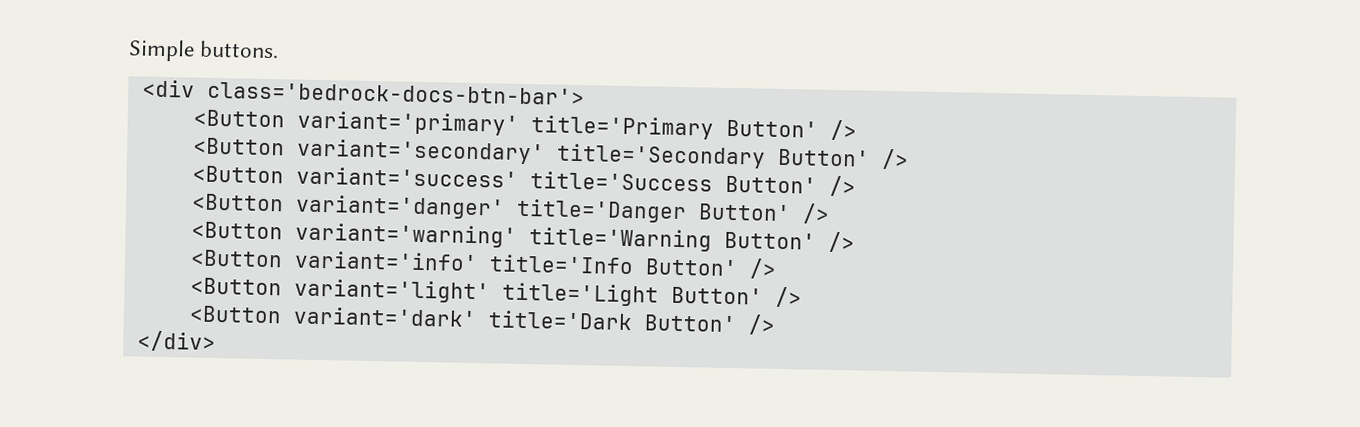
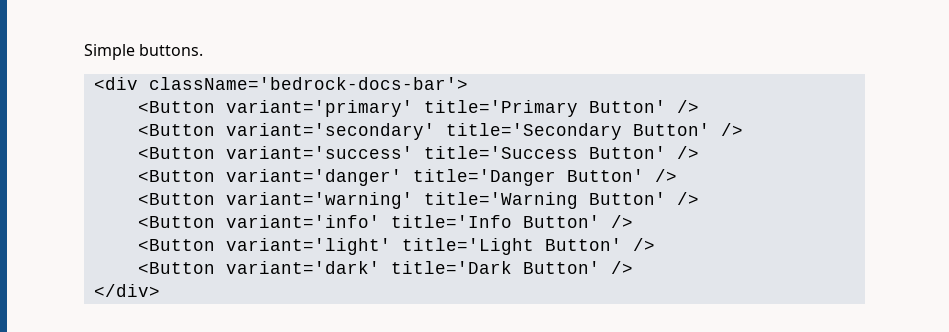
[206,81,585,106] class='bedrock-docs-btn-bar'> -> [148,77,468,90] className='bedrock-docs-bar'>

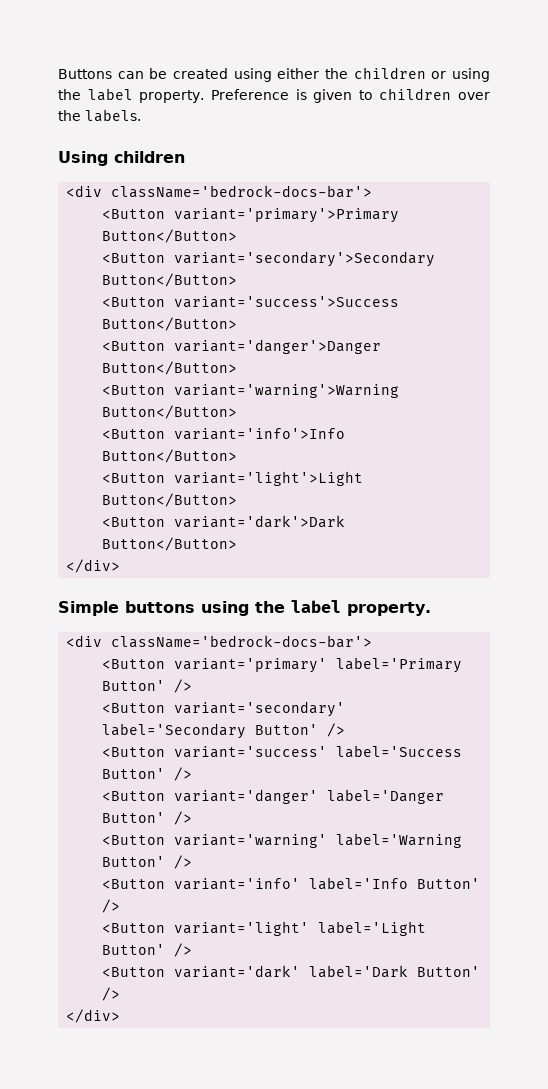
[84,44,204,60] Simple buttons. -> [58,67,491,82] [58,88,490,103] [58,109,141,122] [58,151,185,166] [66,185,373,198] [102,208,400,223] [102,229,238,243] [102,251,436,267] [102,273,238,287] [102,296,400,308] [102,317,238,331] [102,339,382,354] [102,361,238,375] [102,384,400,398] [102,405,238,419] [102,428,346,440] [102,449,238,463] [102,471,364,486] [102,493,238,507] [102,515,346,528] [102,537,238,551] [66,559,121,573] [58,600,431,616] Buttons can be created using either the children or using the label property. Preference is given to children over the labels. // Using children // <div className='bedrock-docs-bar'> // <Button variant='primary'>Primary Button</Button> // <Button variant='secondary'>Secondary Button</Button> // <Button variant='success'>Success Button</Button> // <Button variant='danger'>Danger Button</Button> // <Button variant='warning'>Warning Button</Button> // <Button variant='info'>Info Button</Button> // <Button variant='light'>Light Button</Button> // <Button variant='dark'>Dark Button</Button> // </div> // Simple buttons using the label property.
[423,100,578,117] title='Primary -> [336,657,463,673] label='Primary
[445,123,622,140] title='Secondary -> [102,723,247,739] label='Secondary
[423,146,578,159] title='Success -> [336,745,463,758] label='Success
[412,169,556,186] title='Danger -> [327,789,445,804] label='Danger
[423,192,578,209] title='Warning -> [336,833,463,848] label='Warning
[390,215,512,228] title='Info -> [309,877,409,890] label='Info
[401,238,534,255] title='Light -> [318,921,427,936] label='Light
[390,261,512,274] title='Dark -> [309,965,409,978] label='Dark

